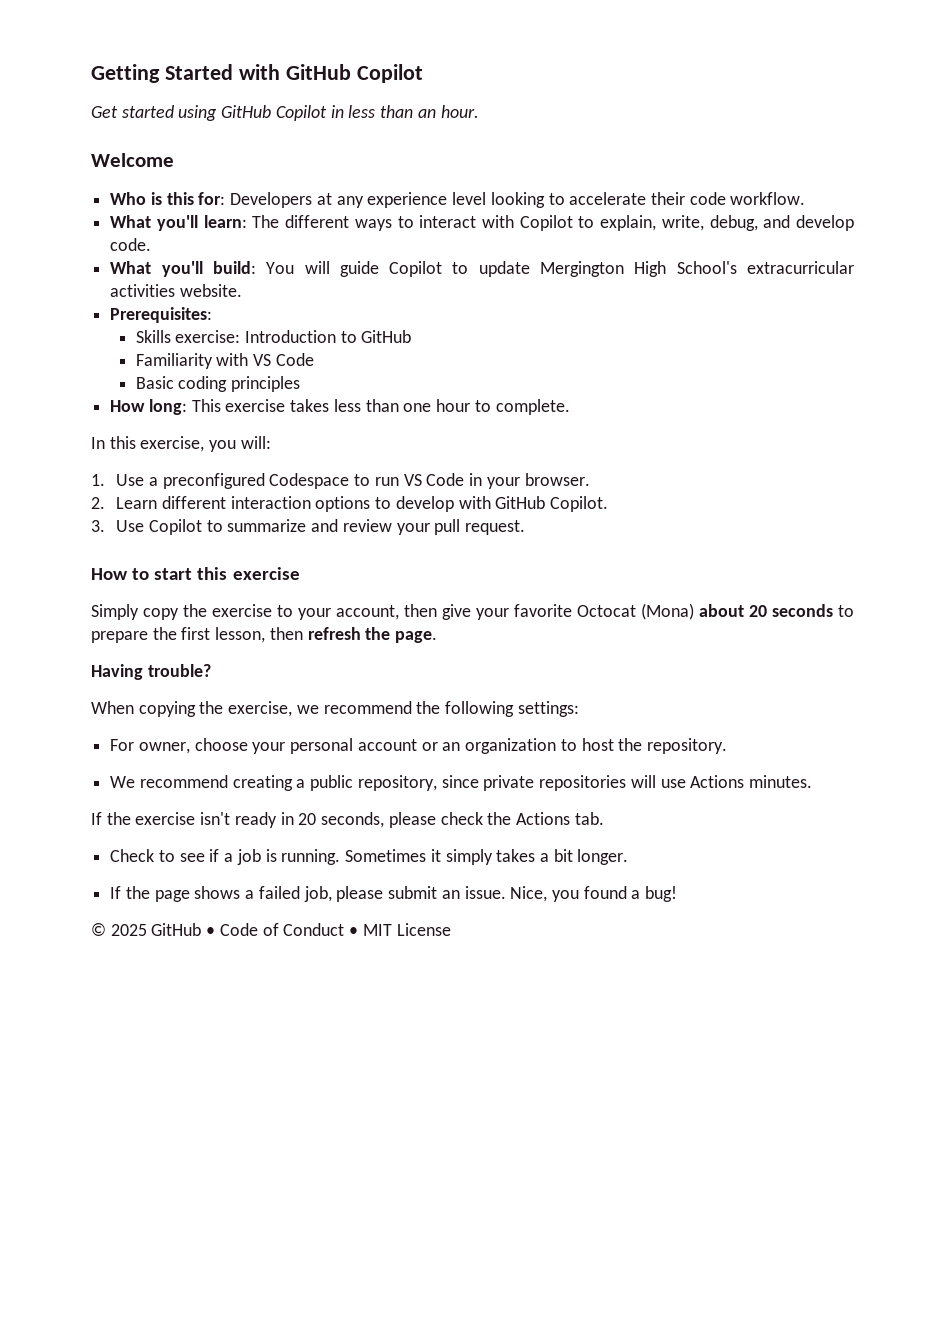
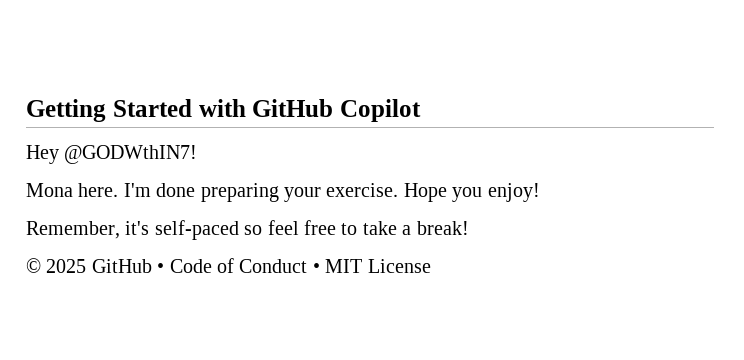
[91,105,479,121] [91,153,174,167] [110,192,806,208] [110,215,854,231] [110,238,152,251] [110,261,854,277] [110,284,242,297] [110,307,213,323] [135,330,412,343] [135,353,314,369] [135,376,300,392] [110,399,570,415] [91,436,271,452] [91,473,590,489] [91,496,609,512] [91,519,526,535] [91,567,300,580] [91,603,854,620] [91,627,438,643] [91,664,211,680] [91,701,579,717] [110,738,727,754] [110,775,812,791] [91,812,604,828] [110,849,629,865] [110,886,678,902] Get started using GitHub Copilot in less than an hour. // Welcome // Who is this for: Developers at any experience level looking to accelerate their code workflow. // What you'll learn: The different ways to interact with Copilot to explain, write, debug, and develop code. // What you'll build: You will guide Copilot to update Mergington High School's extracurricular activities website. // Prerequisites: // Skills exercise: Introduction to GitHub // Familiarity with VS Code // Basic coding principles // How long: This exercise takes less than one hour to complete. // In this exercise, you will: // 1. Use a preconfigured Codespace to run VS Code in your browser. // 2. Learn different interaction options to develop with GitHub Copilot. // 3. Use Copilot to summarize and review your pull request. // How to start this exercise // Simply copy the exercise to your account, then give your favorite Octocat (Mona) about 20 seconds to prepare the first lesson, then refresh the page. // Having trouble? // When copying the exercise, we recommend the following settings: // For owner, choose your personal account or an organization to host the repository. // We recommend creating a public repository, since private repositories will use Actions minutes. // If the exercise isn't ready in 20 seconds, please check the Actions tab. // Check to see if a job is running. Sometimes it simply takes a bit longer. // If the page shows a failed job, please submit an issue. Nice, you found a bug! -> [26,145,198,164] [26,183,540,202] [26,220,469,240] Hey @GODWthIN7! // Mona here. I'm done preparing your exercise. Hope you enjoy! // Remember, it's self-paced so feel free to take a break!

